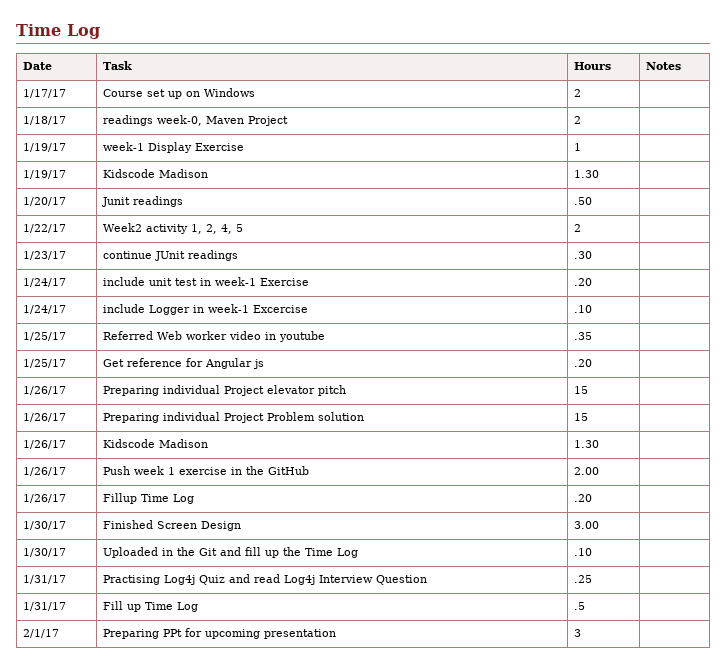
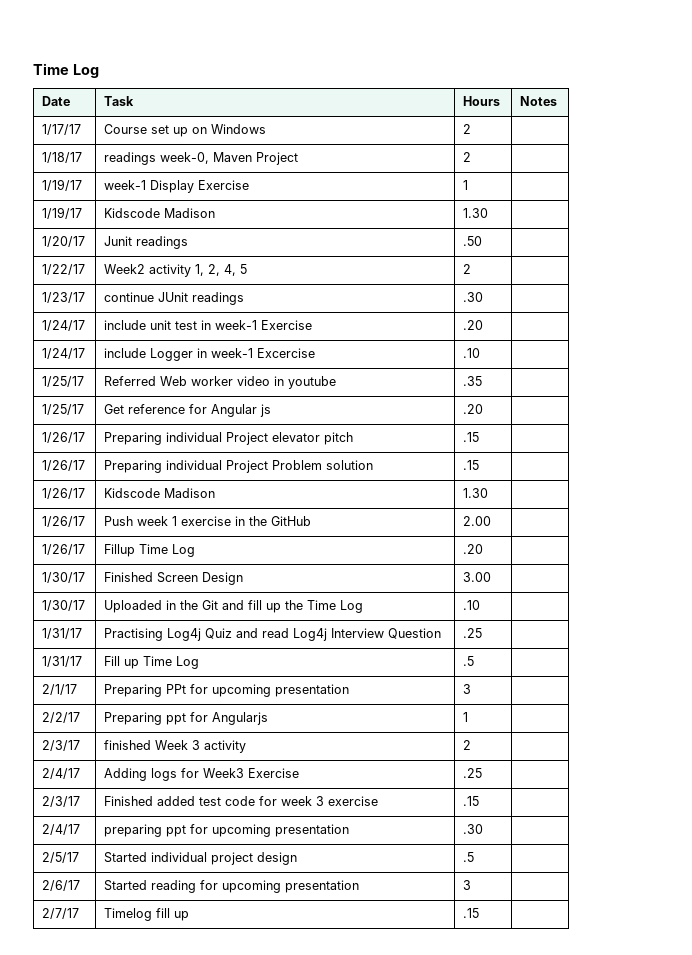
[573,386,588,394] 15 -> [463,432,480,442] .15
[573,413,588,421] 15 -> [463,460,480,470] .15
(581, 633) none -> [42,712,81,723] [104,712,269,725] [463,712,469,722] [42,740,81,751] [104,740,247,753] [463,740,472,750] [42,768,81,779] [104,768,300,781] [463,768,483,778] [42,796,81,807] [104,796,379,806] [463,796,480,806] [42,824,81,835] [104,824,350,837] [463,824,484,834] [42,852,80,863] [104,852,298,865] [463,852,475,862] [42,880,81,891] [104,880,360,893] [463,880,472,890] [42,908,80,919] [104,908,190,921] [463,908,480,918] // 2/2/17 | Preparing ppt for Angularjs | 1 | // 2/3/17 | finished Week 3 activity | 2 | // 2/4/17 | Adding logs for Week3 Exercise | .25 | // 2/3/17 | Finished added test code for week 3 exercise | .15 | // 2/4/17 | preparing ppt for upcoming presentation | .30 | // 2/5/17 | Started individual project design | .5 | // 2/6/17 | Started reading for upcoming presentation | 3 | // 2/7/17 | Timelog fill up | .15 |

